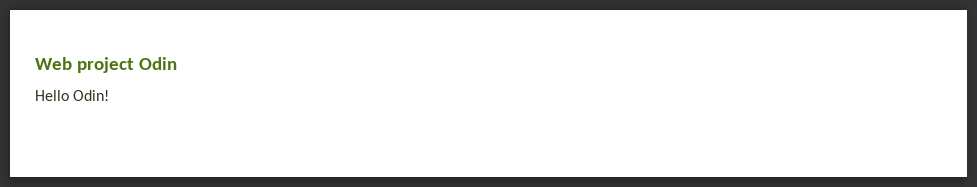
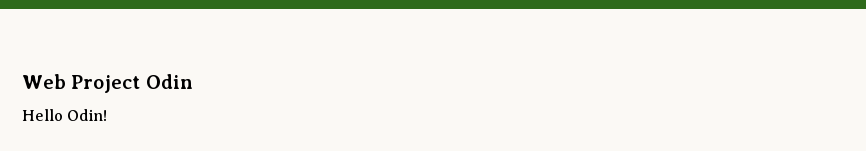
[76,57,134,73] project -> [71,75,141,93] Project

